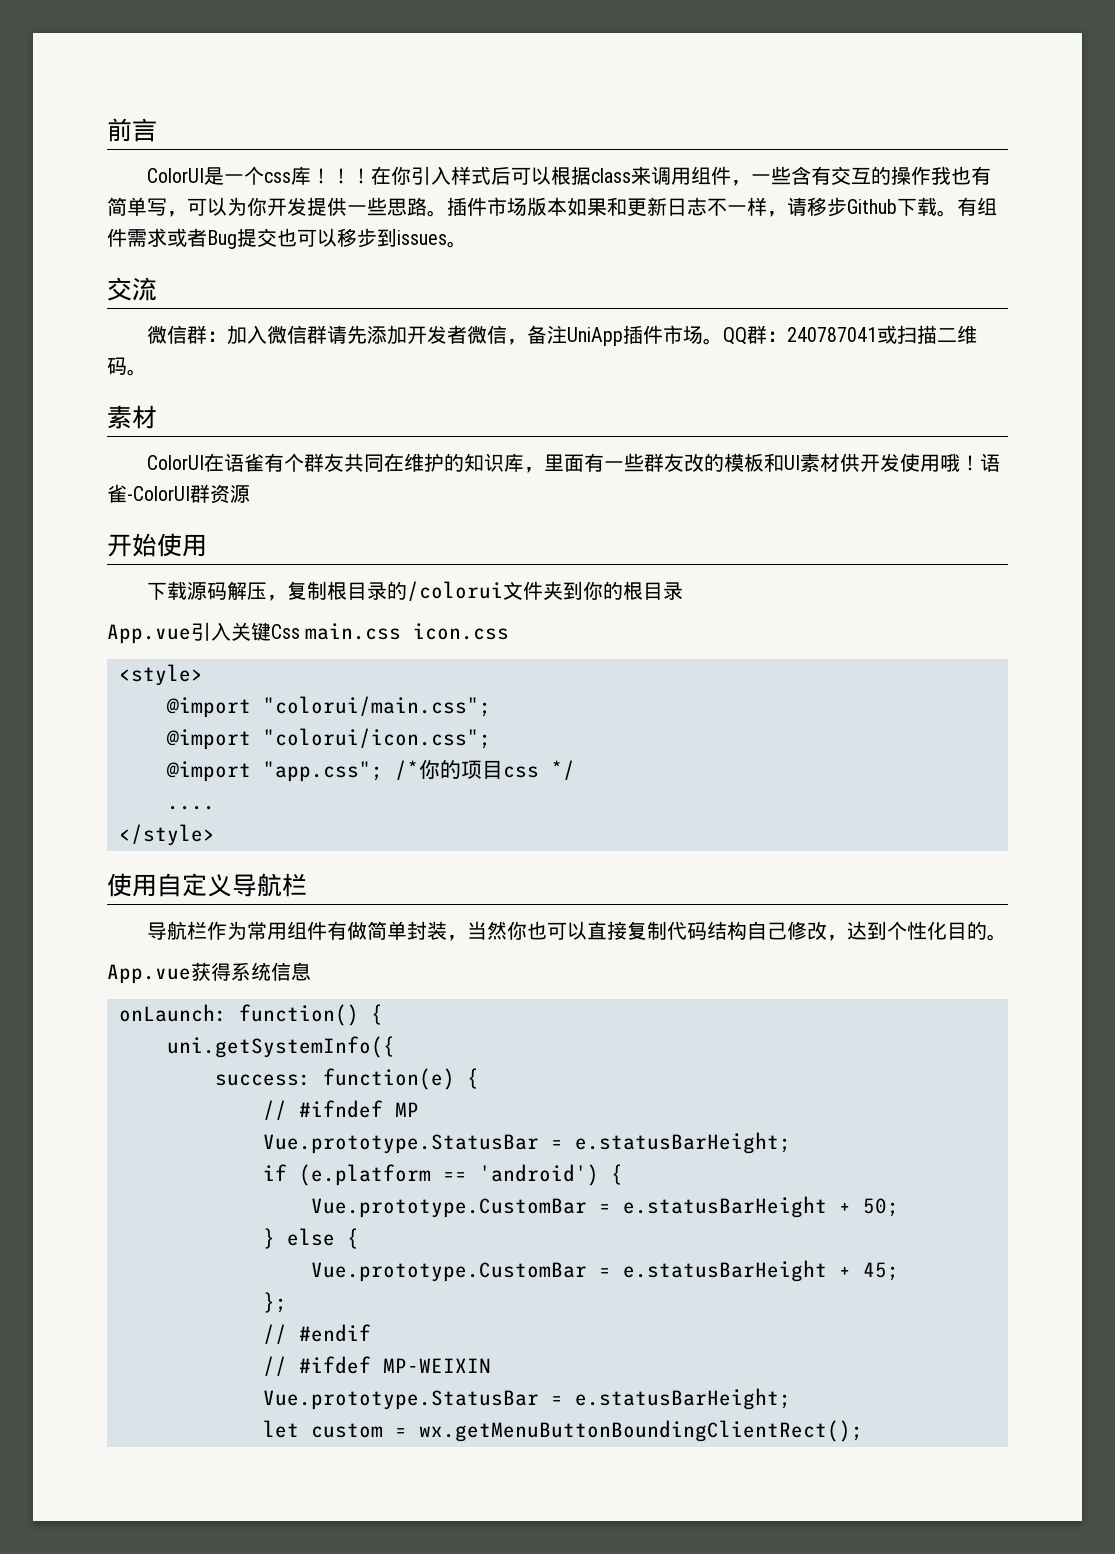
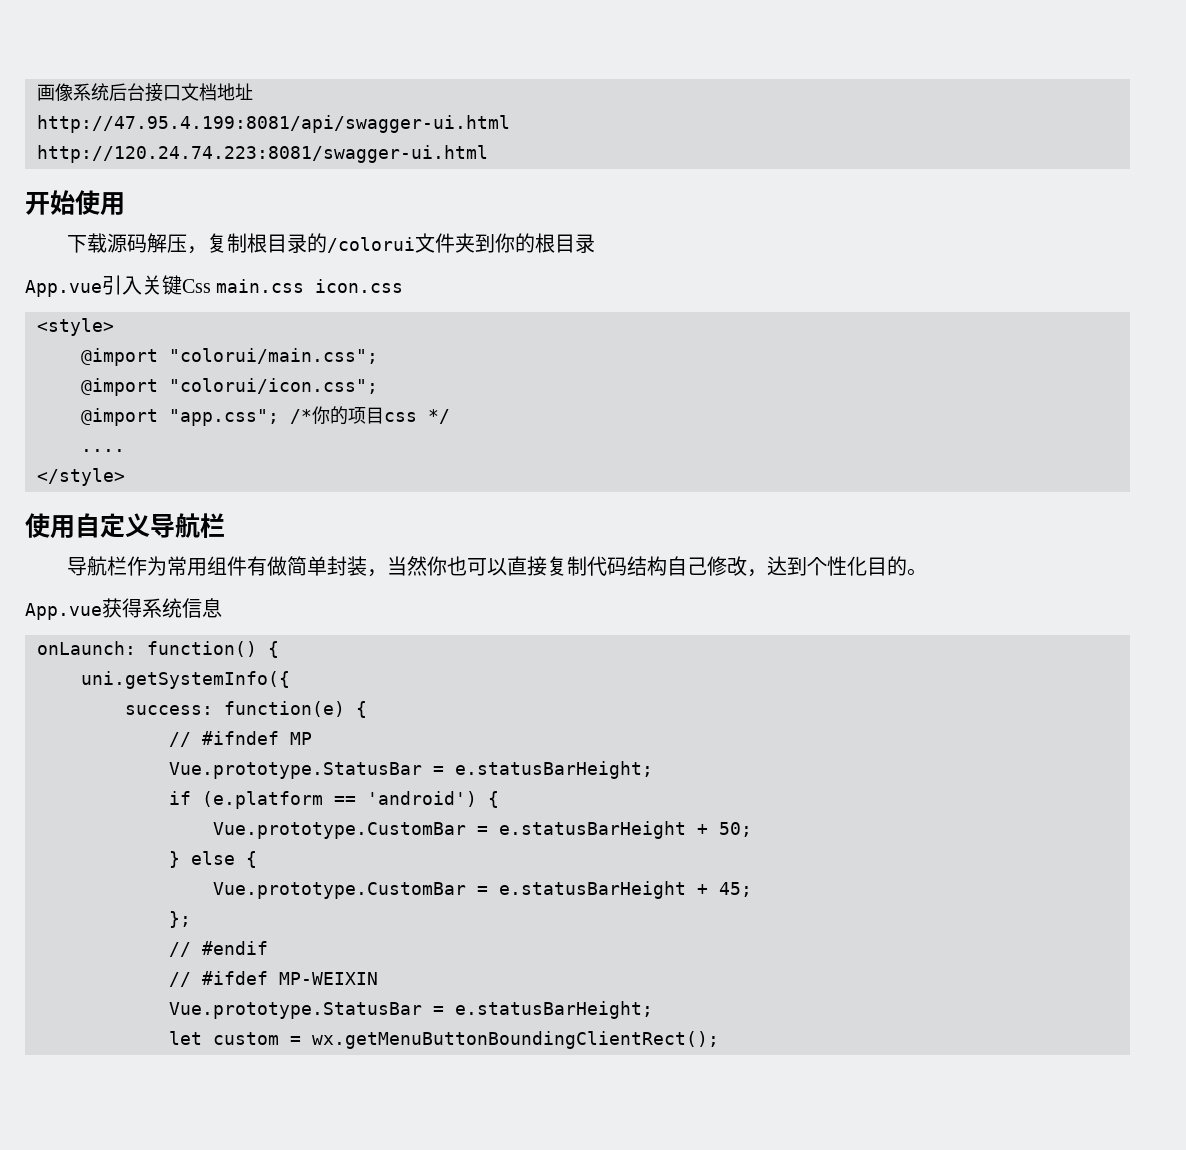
[107,118,157,142] [147,166,992,186] [107,197,997,217] [107,228,467,249] [107,277,157,301] [147,325,978,346] [107,357,147,376] [107,405,157,429] [147,453,1001,473] [107,484,250,504] 前言 // ColorUI是一个css库！！！在你引入样式后可以根据class来调用组件，一些含有交互的操作我也有简单写，可以为你开发提供一些思路。插件市场版本如果和更新日志不一样，请移步Github下载。有组件需求或者Bug提交也可以移步到issues。 // 交流 // 微信群：加入微信群请先添加开发者微信，备注UniApp插件市场。QQ群：240787041或扫描二维码。 // 素材 // ColorUI在语雀有个群友共同在维护的知识库，里面有一些群友改的模板和UI素材供开发使用哦！语雀-ColorUI群资源 -> [37,83,253,102] [37,115,510,133] [37,145,488,163] 画像系统后台接口文档地址 // http://47.95.4.199:8081/api/swagger-ui.html // http://120.24.74.223:8081/swagger-ui.html

